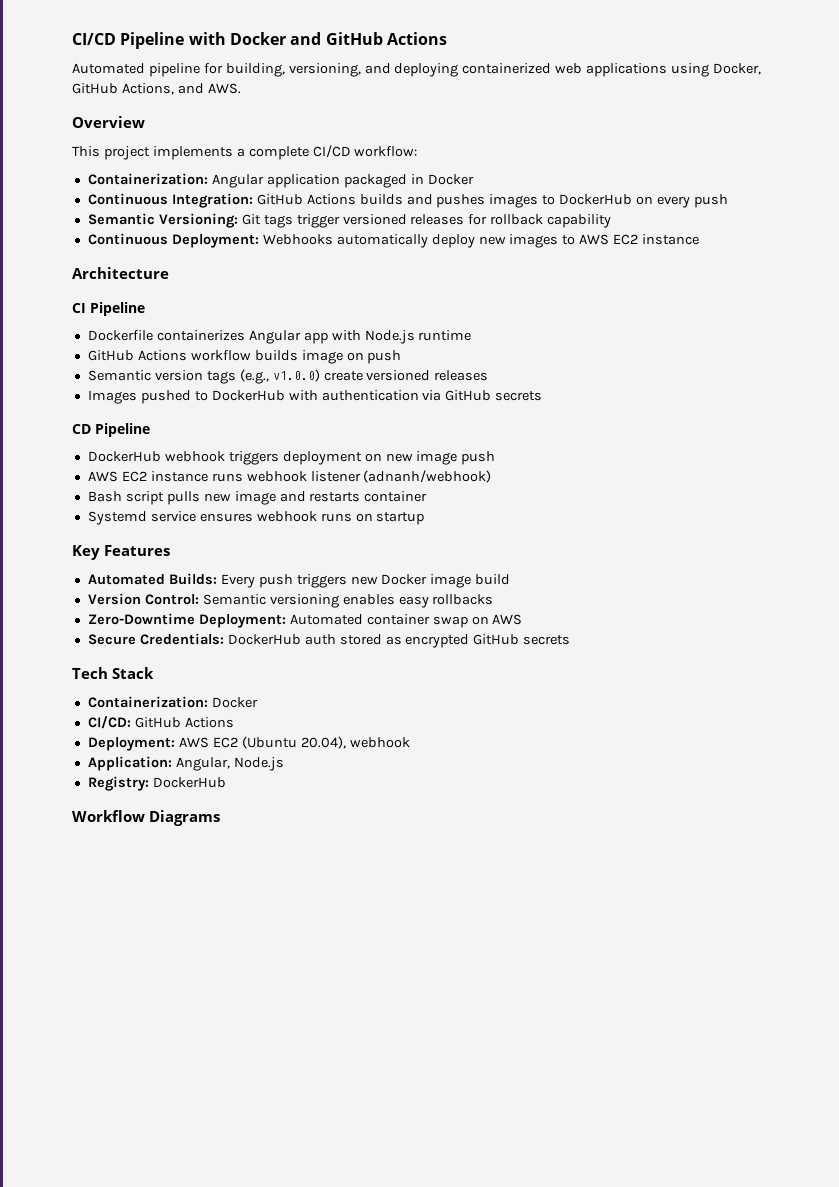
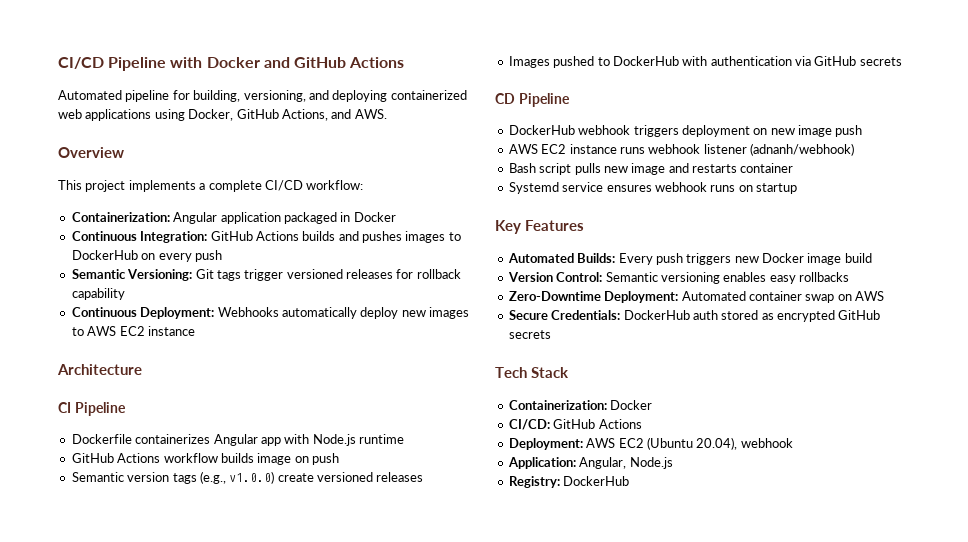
[72,810,221,826] // Workflow Diagrams -> (630, 481) none

